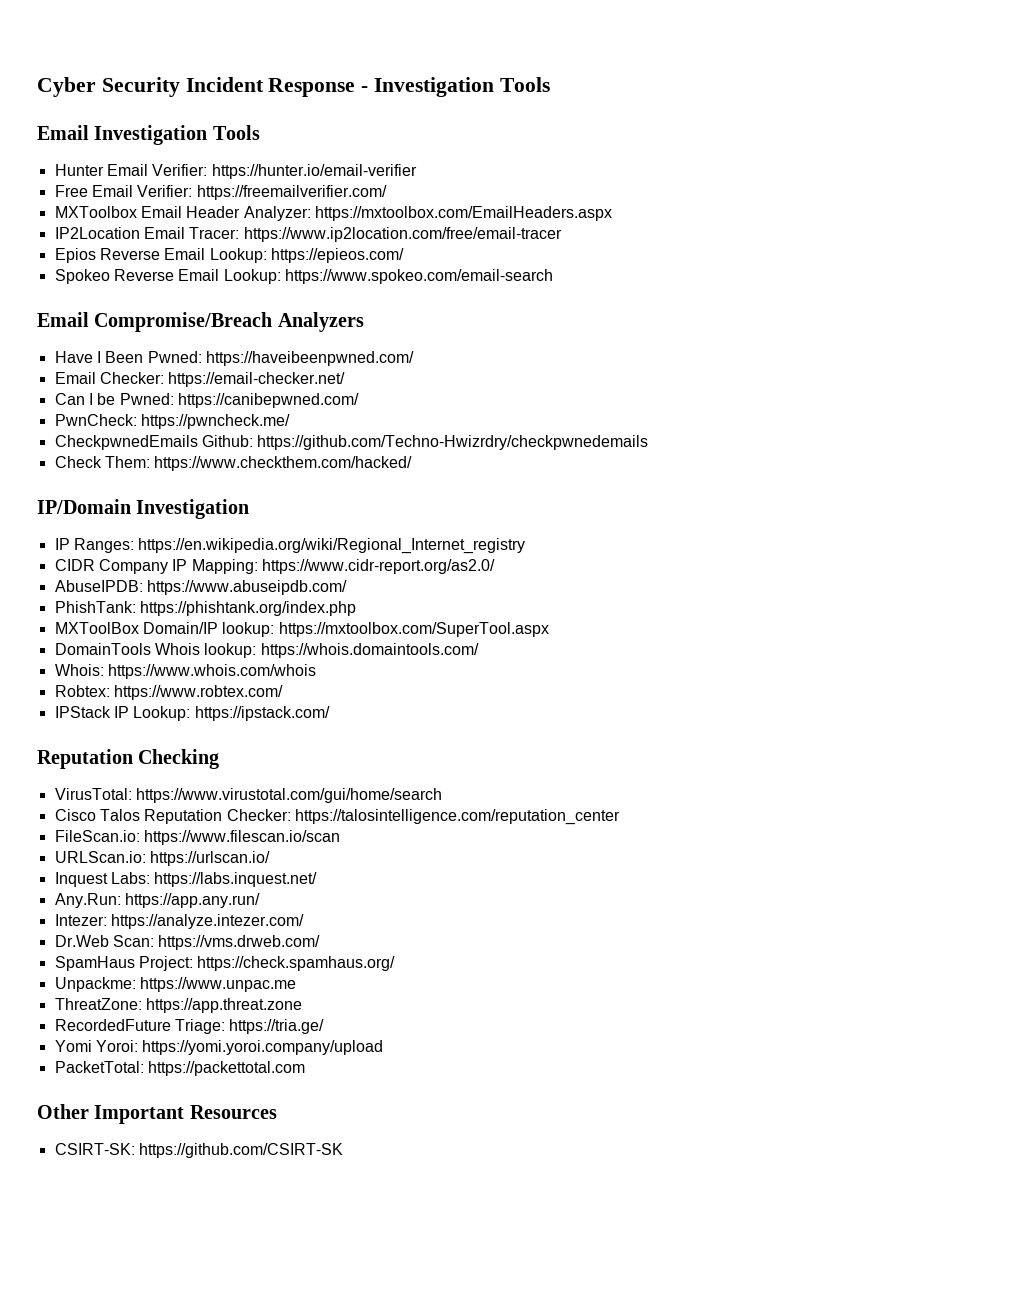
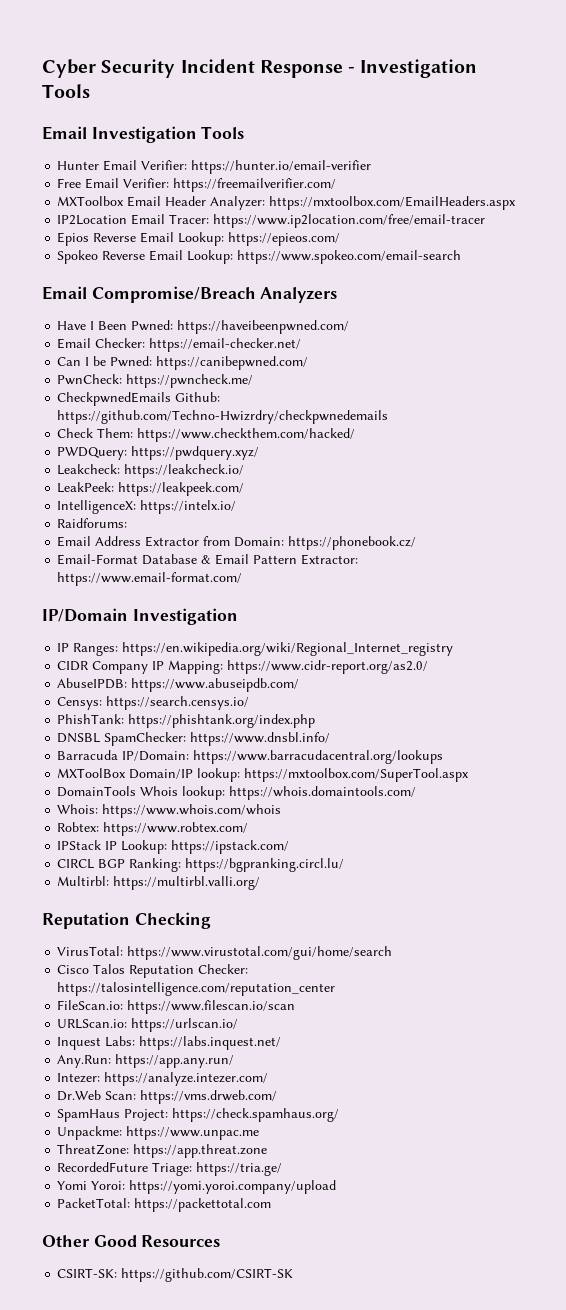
(413, 463) none -> [57,446,260,460] [57,464,245,478] [57,482,245,496] [57,500,237,514] [57,518,128,528] [57,536,417,550] [57,554,359,565] [57,572,243,586] // PWDQuery: https://pwdquery.xyz/ // Leakcheck: https://leakcheck.io/ // LeakPeek: https://leakpeek.com/ // IntelligenceX: https://intelx.io/ // Raidforums: // Email Address Extractor from Domain: https://phonebook.cz/ // Email-Format Database & Email Pattern Extractor: https://www.email-format.com/
(347, 587) none -> [57,696,250,710] // Censys: https://search.censys.io/
(356, 608) none -> [57,732,331,746] [57,750,444,764] // DNSBL SpamChecker: https://www.dnsbl.info/ // Barracuda IP/Domain: https://www.barracudacentral.org/lookups
(330, 713) none -> [57,858,345,872] [57,876,261,890] // CIRCL BGP Ranking: https://bgpranking.circl.lu/ // Multirbl: https://multirbl.valli.org/
[94,1105,185,1124] Important -> [93,1235,137,1247] Good

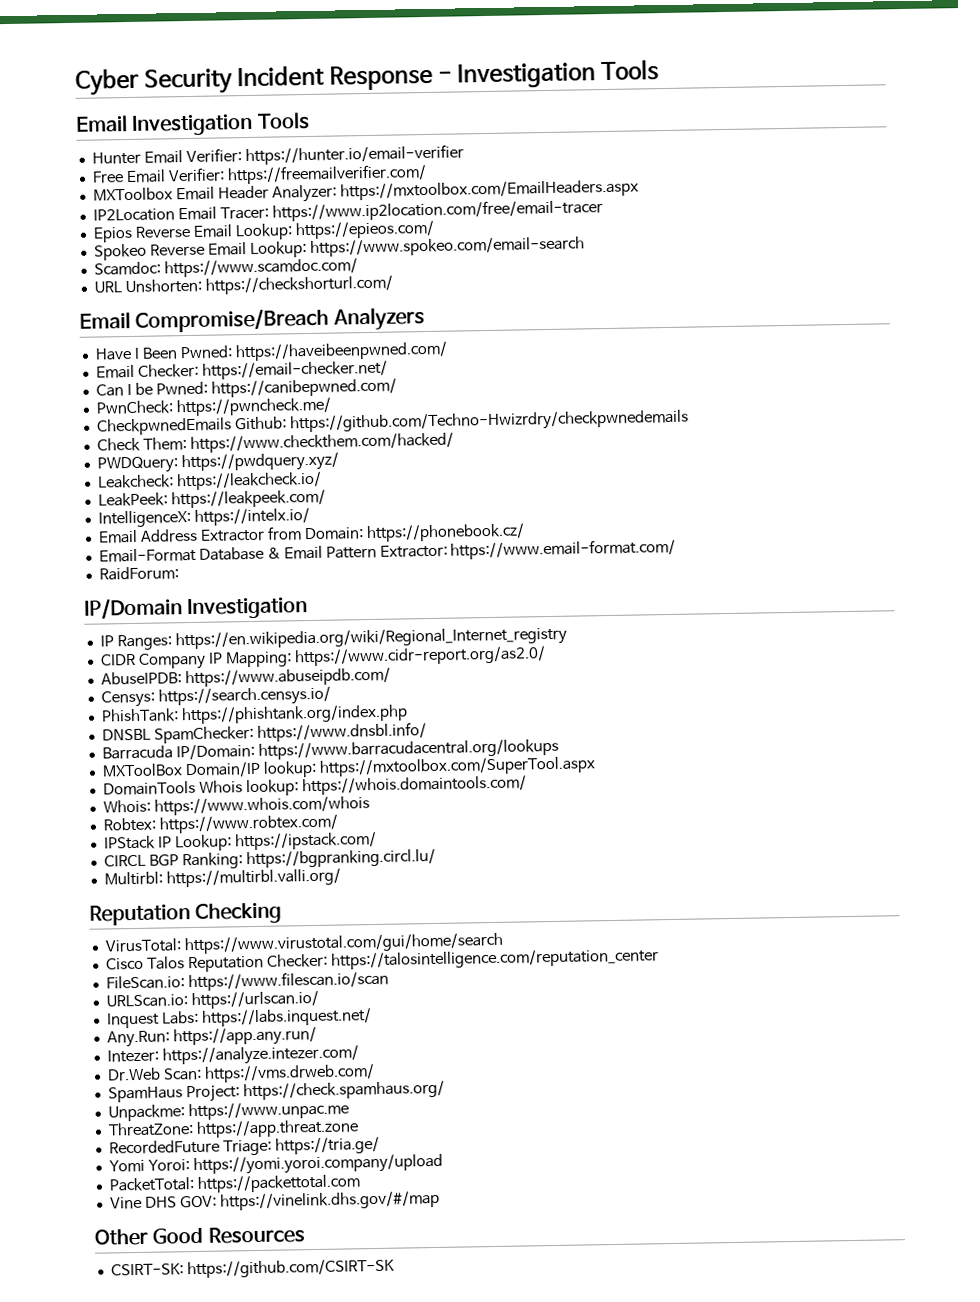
(462, 257) none -> [93,258,358,278] [93,275,393,295] // Scamdoc: https://www.scamdoc.com/ // URL Unshorten: https://checkshorturl.com/
[57,518,128,528] // Raidforums: -> (310, 517) none
(243, 579) none -> [98,566,179,581] // RaidForum:
(272, 1205) none -> [109,1190,440,1211] // Vine DHS GOV: https://vinelink.dhs.gov/#/map

